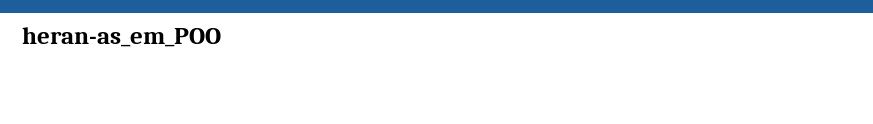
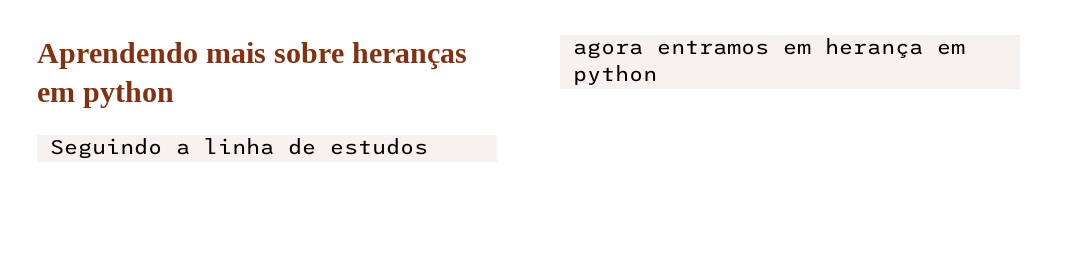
[22,27,221,47] heran-as_em_POO -> [37,42,468,70] [37,81,175,108] [49,138,428,159] [572,38,965,59] [572,65,657,85] Aprendendo mais sobre heranças em python // Seguindo a linha de estudos agora entramos em herança em python

